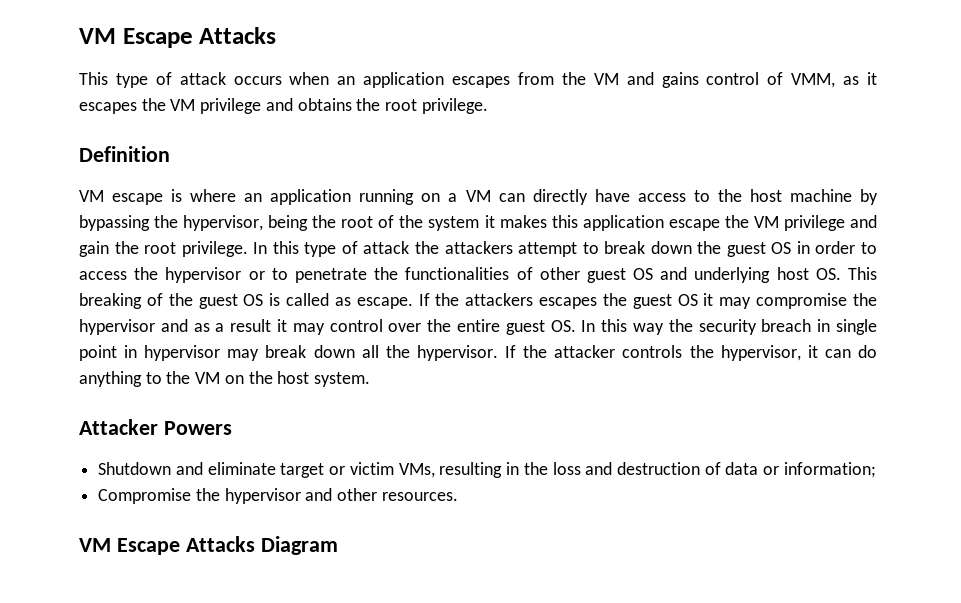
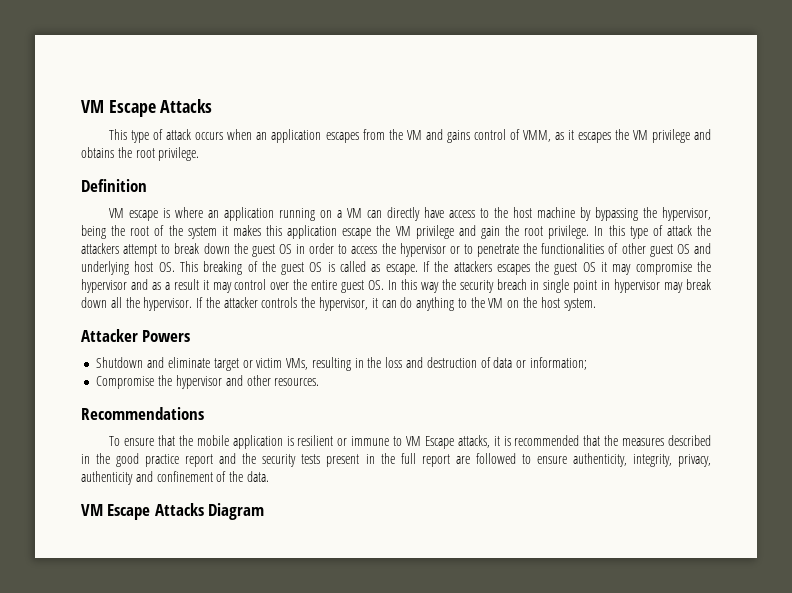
(458, 496) none -> [81,407,204,420] [109,435,711,449] [81,453,711,467] [81,471,269,485] // Recommendations // To ensure that the mobile application is resilient or immune to VM Escape attacks, it is recommended that the measures described in the good practice report and the security tests present in the full report are followed to ensure authenticity, integrity, privacy, authenticity and confinement of the data.

